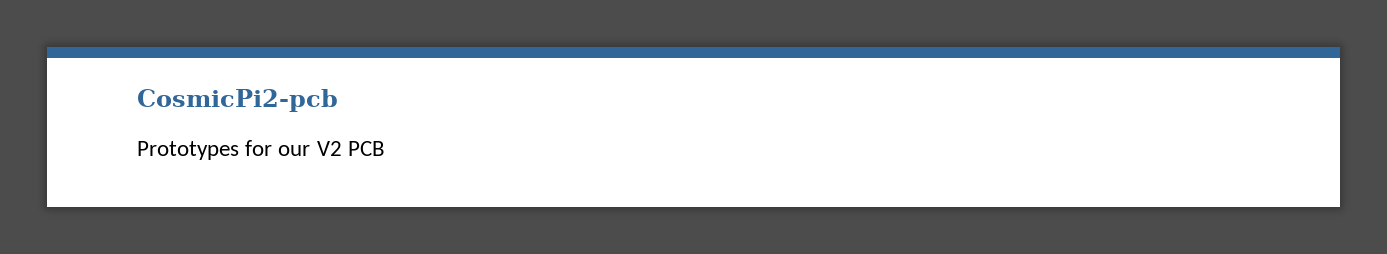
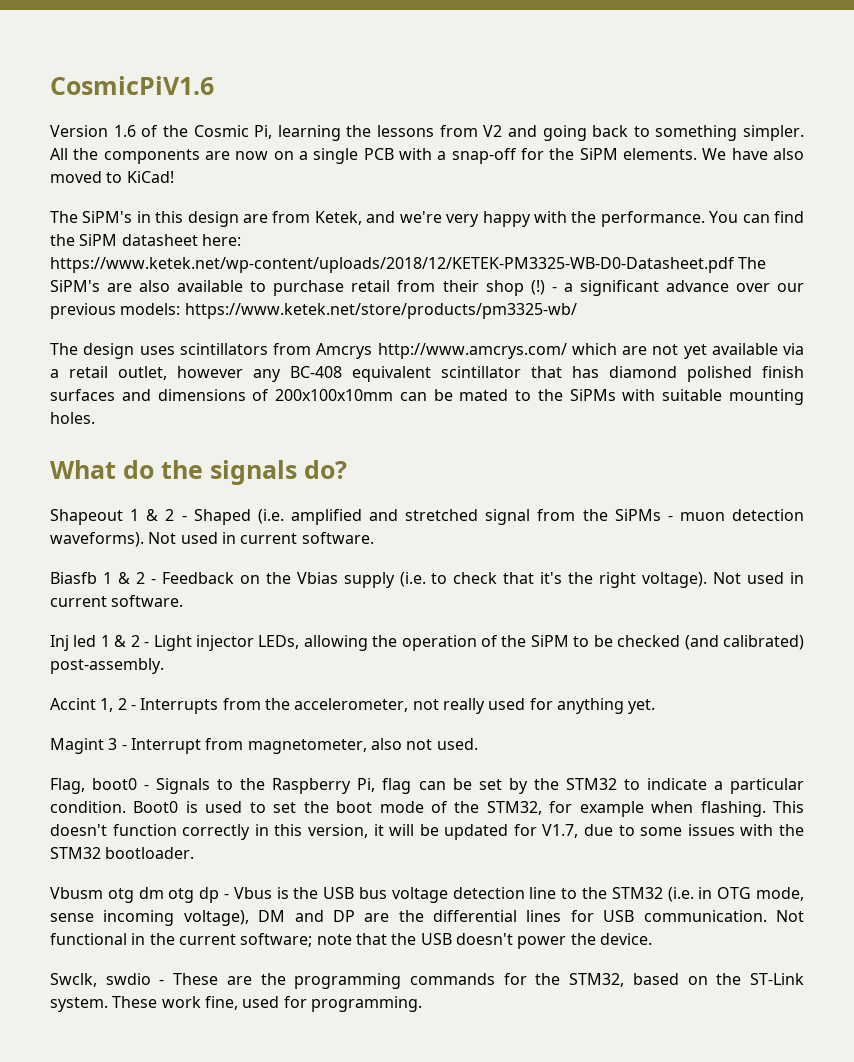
[137,89,338,112] [137,140,385,160] CosmicPi2-pcb // Prototypes for our V2 PCB -> [50,76,214,95] [50,125,804,141] [50,148,805,164] [50,171,174,183] [50,211,804,227] [50,234,241,246] [50,257,767,273] [50,280,804,296] [50,303,577,319] [50,343,804,359] [50,366,804,382] [50,389,804,405] [50,412,95,424] [50,460,347,485] [50,509,804,525] [50,532,374,547] [50,572,805,588] [50,595,184,607] [50,635,805,651] [50,658,164,674] [50,698,656,714] [50,738,478,754] [50,778,804,794] [50,801,804,817] [50,824,804,840] [50,847,195,859] [50,887,804,903] [50,910,804,926] [50,933,652,949] [50,973,804,989] [50,996,422,1012] CosmicPiV1.6 // Version 1.6 of the Cosmic Pi, learning the lessons from V2 and going back to something simpler. All the components are now on a single PCB with a snap-off for the SiPM elements. We have also moved to KiCad! // The SiPM's in this design are from Ketek, and we're very happy with the performance. You can find the SiPM datasheet here: https://www.ketek.net/wp-content/uploads/2018/12/KETEK-PM3325-WB-D0-Datasheet.pdf The SiPM's are also available to purchase retail from their shop (!) - a significant advance over our previous models: https://www.ketek.net/store/products/pm3325-wb/ // The design uses scintillators from Amcrys http://www.amcrys.com/ which are not yet available via a retail outlet, however any BC-408 equivalent scintillator that has diamond polished finish surfaces and dimensions of 200x100x10mm can be mated to the SiPMs with suitable mounting holes. // What do the signals do? // Shapeout 1 & 2 - Shaped (i.e. amplified and stretched signal from the SiPMs - muon detection waveforms). Not used in current software. // Biasfb 1 & 2 - Feedback on the Vbias supply (i.e. to check that it's the right voltage). Not used in current software. // Inj led 1 & 2 - Light injector LEDs, allowing the operation of the SiPM to be checked (and calibrated) post-assembly. // Accint 1, 2 - Interrupts from the accelerometer, not really used for anything yet. // Magint 3 - Interrupt from magnetometer, also not used. // Flag, boot0 - Signals to the Raspberry Pi, flag can be set by the STM32 to indicate a particular condition. Boot0 is used to set the boot mode of the STM32, for example when flashing. This doesn't function correctly in this version, it will be updated for V1.7, due to some issues with the STM32 bootloader. // Vbusm otg dm otg dp - Vbus is the USB bus voltage detection line to the STM32 (i.e. in OTG mode, sense incoming voltage), DM and DP are the differential lines for USB communication. Not functional in the current software; note that the USB doesn't power the device. // Swclk, swdio - These are the programming commands for the STM32, based on the ST-Link system. These work fine, used for programming.

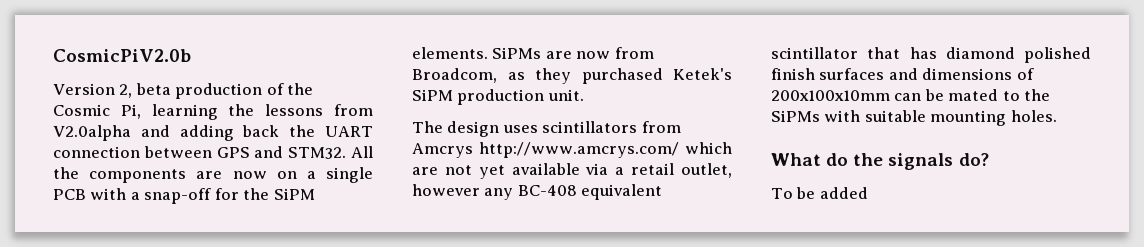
[50,76,214,95] CosmicPiV1.6 -> [53,49,191,62] CosmicPiV2.0b
[113,125,136,137] 1.6 -> [119,83,263,99] 2, beta production
[483,125,804,141] V2 and going back to something simpler. -> [53,125,374,141] [53,146,347,159] V2.0alpha and adding back the UART connection between GPS and STM32.
[702,148,805,160] [50,171,174,183] [50,211,804,227] [50,234,241,246] [50,257,767,273] [50,280,804,296] [50,303,577,319] We have also moved to KiCad! // The SiPM's in this design are from Ketek, and we're very happy with the performance. You can find the SiPM datasheet here: https://www.ketek.net/wp-content/uploads/2018/12/KETEK-PM3325-WB-D0-Datasheet.pdf The SiPM's are also available to purchase retail from their shop (!) - a significant advance over our previous models: https://www.ketek.net/store/products/pm3325-wb/ -> [492,47,654,59] [412,68,732,84] [412,89,584,105] SiPMs are now from Broadcom, as they purchased Ketek's SiPM production unit.
[50,509,804,525] [50,532,374,547] [50,572,805,588] [50,595,184,607] [50,635,805,651] [50,658,164,674] [50,698,656,714] [50,738,478,754] [50,778,804,794] [50,801,804,817] [50,824,804,840] [50,847,195,859] [50,887,804,903] [50,910,804,926] [50,933,652,949] [50,973,804,989] [50,996,422,1012] Shapeout 1 & 2 - Shaped (i.e. amplified and stretched signal from the SiPMs - muon detection waveforms). Not used in current software. // Biasfb 1 & 2 - Feedback on the Vbias supply (i.e. to check that it's the right voltage). Not used in current software. // Inj led 1 & 2 - Light injector LEDs, allowing the operation of the SiPM to be checked (and calibrated) post-assembly. // Accint 1, 2 - Interrupts from the accelerometer, not really used for anything yet. // Magint 3 - Interrupt from magnetometer, also not used. // Flag, boot0 - Signals to the Raspberry Pi, flag can be set by the STM32 to indicate a particular condition. Boot0 is used to set the boot mode of the STM32, for example when flashing. This doesn't function correctly in this version, it will be updated for V1.7, due to some issues with the STM32 bootloader. // Vbusm otg dm otg dp - Vbus is the USB bus voltage detection line to the STM32 (i.e. in OTG mode, sense incoming voltage), DM and DP are the differential lines for USB communication. Not functional in the current software; note that the USB doesn't power the device. // Swclk, swdio - These are the programming commands for the STM32, based on the ST-Link system. These work fine, used for programming. -> [771,187,868,199] To be added

